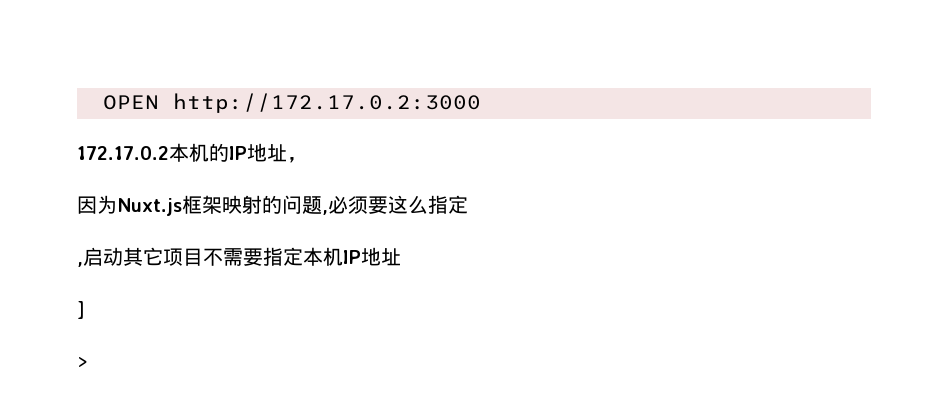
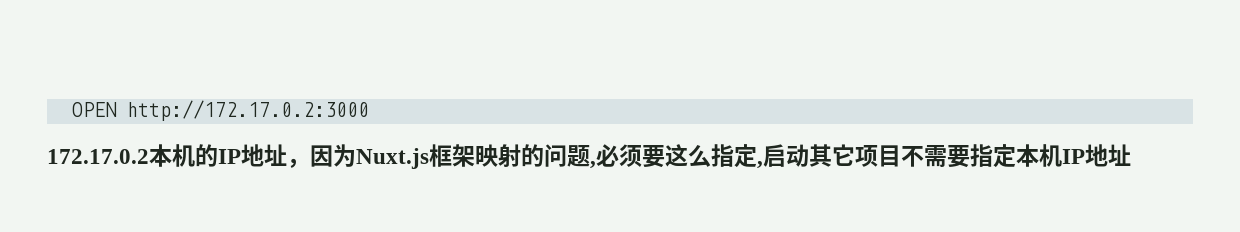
(307, 160) // -> (310, 163) none
(468, 204) // -> (757, 156) none
[77,301,85,319] [77,357,88,368] // ] // > -> (1131, 155) none

